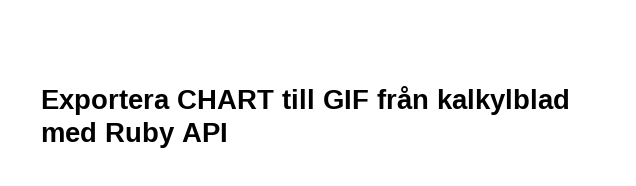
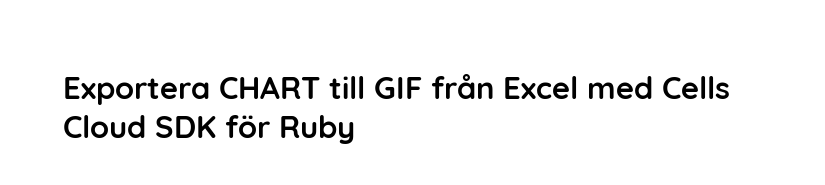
[437,89,570,115] [41,122,228,148] kalkylblad med Ruby API -> [503,76,730,99] [63,115,355,144] Excel med Cells Cloud SDK för Ruby

